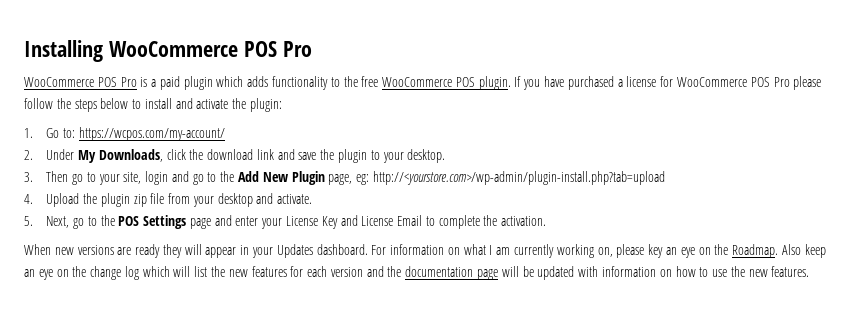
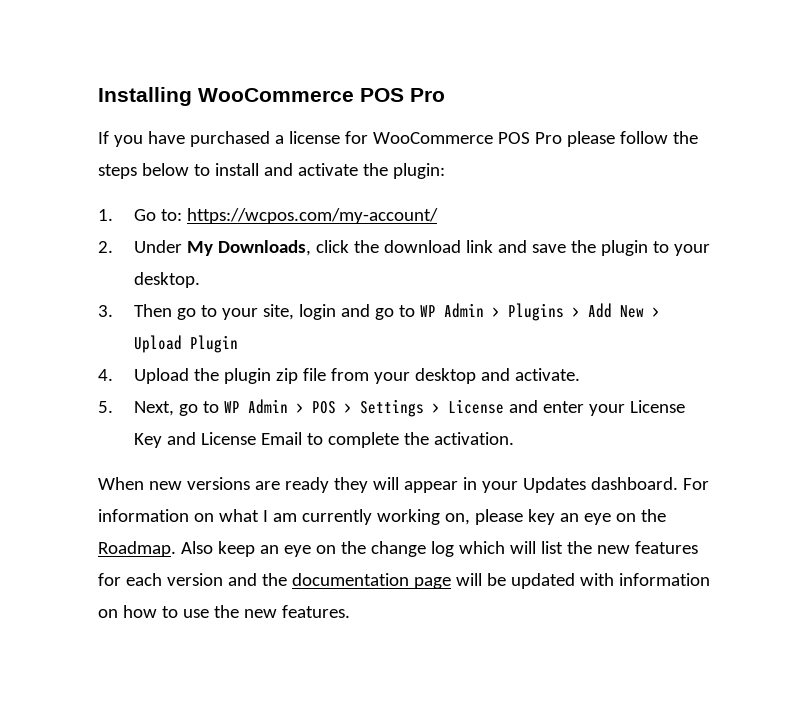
[24,76,511,90] WooCommerce POS Pro is a paid plugin which adds functionality to the free WooCommerce POS plugin. -> (445, 95) none
[220,171,665,185] the Add New Plugin page, eg: http://<yourstore.com>/wp-admin/plugin-install.php?tab=upload -> [420,303,661,321] [134,335,239,353] WP Admin > Plugins > Add New > Upload Plugin
[100,215,211,229] the POS Settings page -> [224,399,505,417] WP Admin > POS > Settings > License

